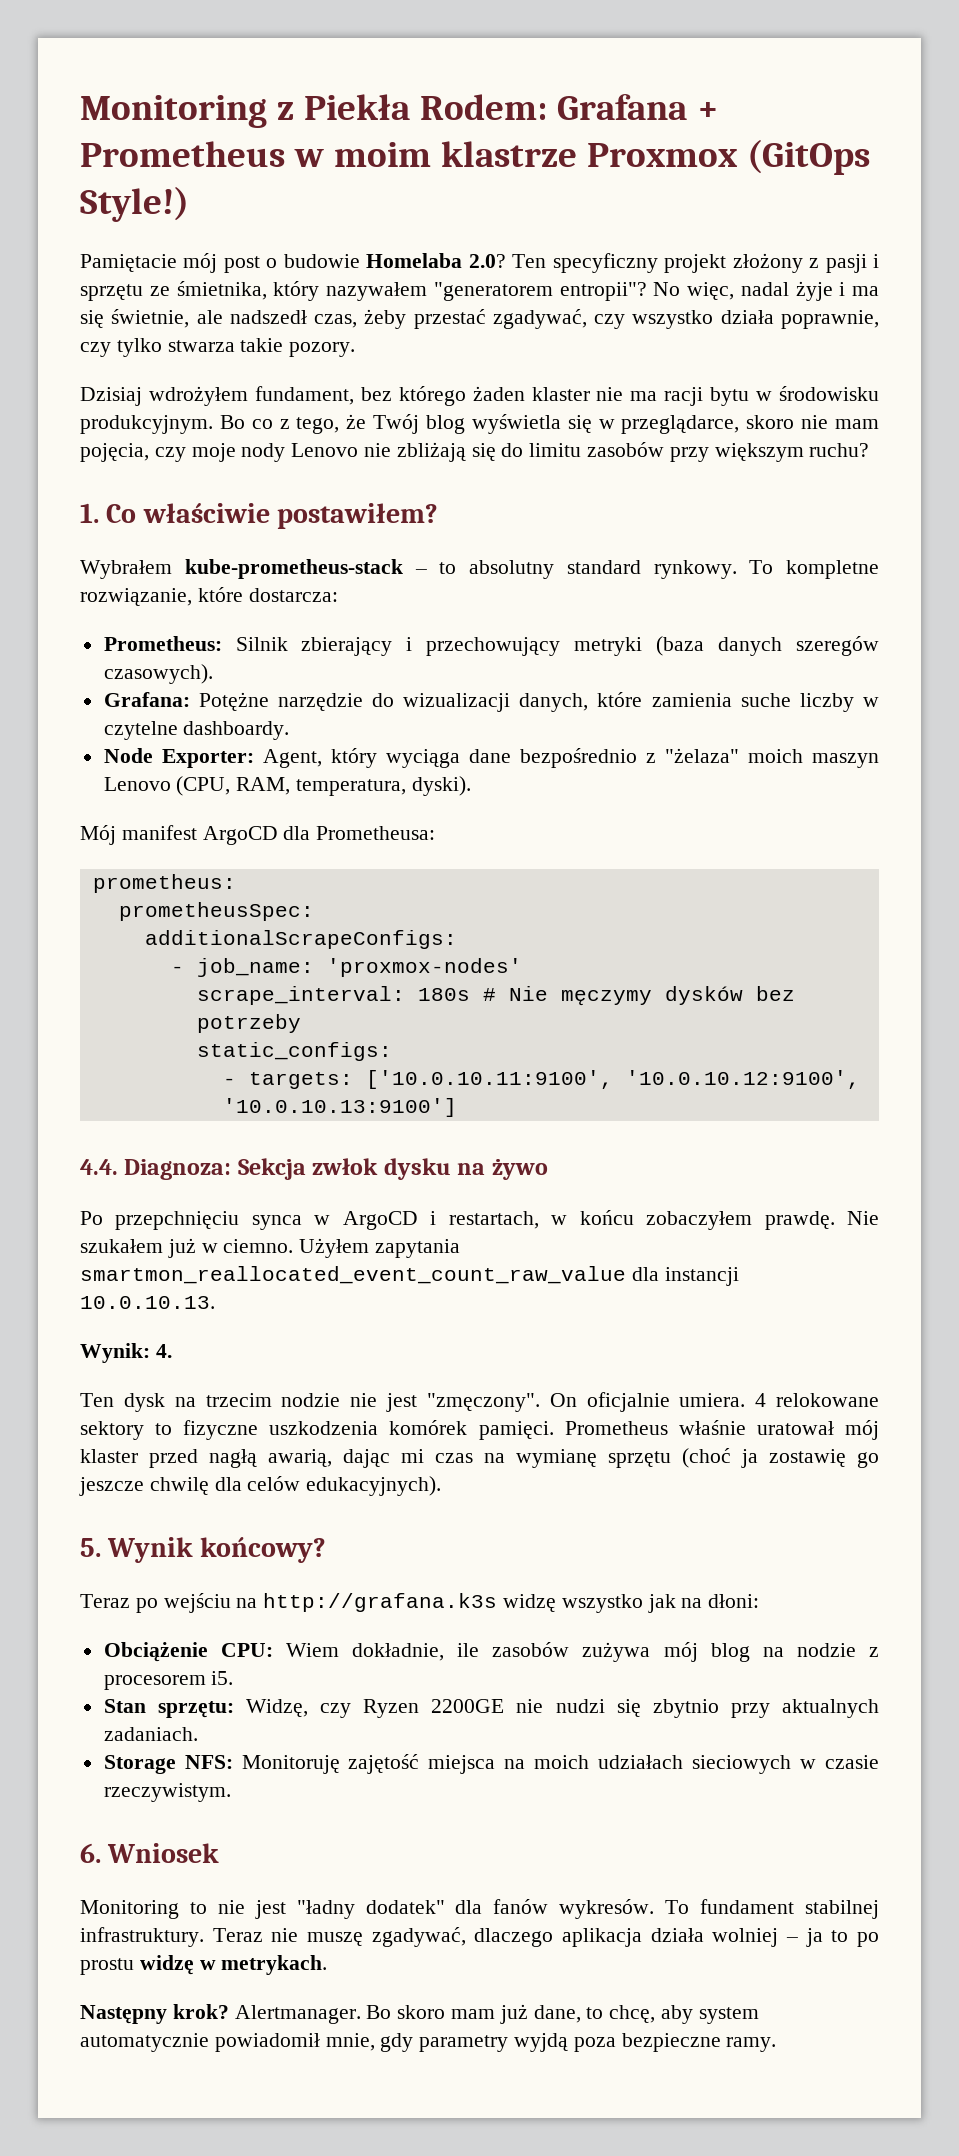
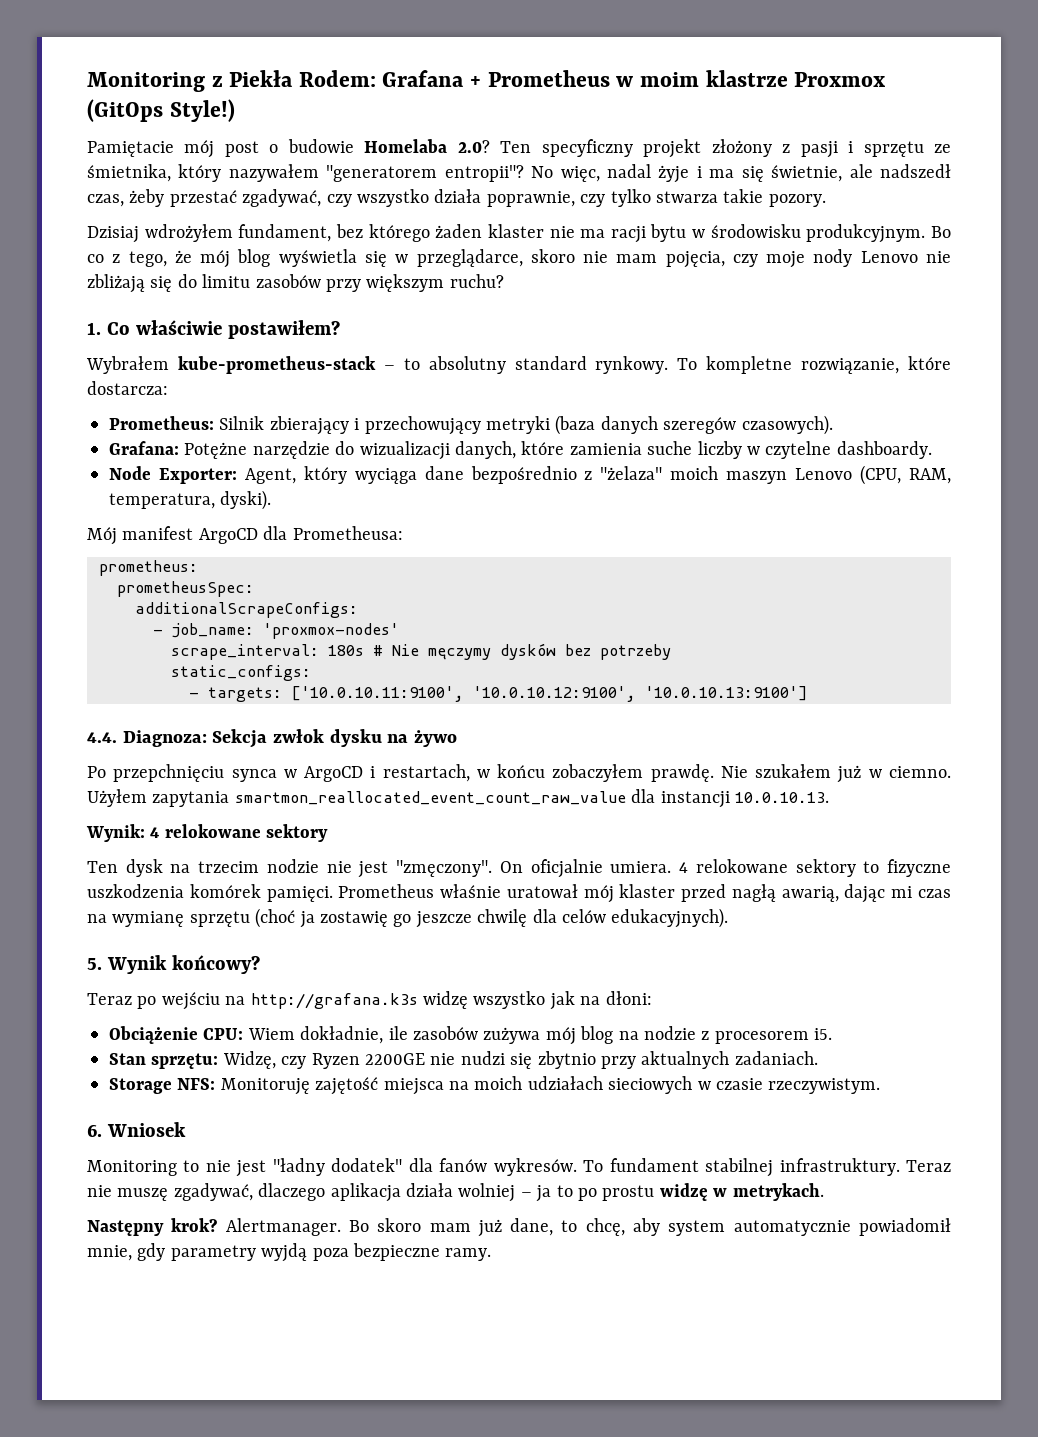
[373,414,420,434] Twój -> [200,250,231,268] mój
[155,1344,172,1358] 4. -> [150,824,329,842] 4 relokowane sektory

